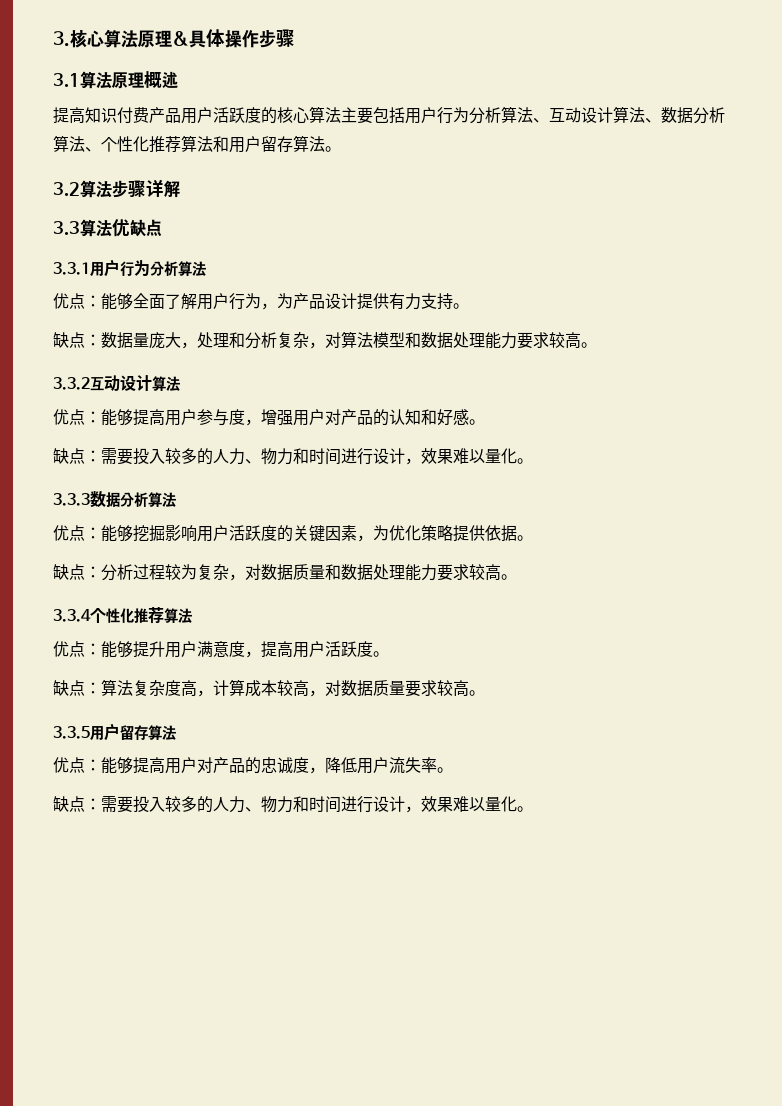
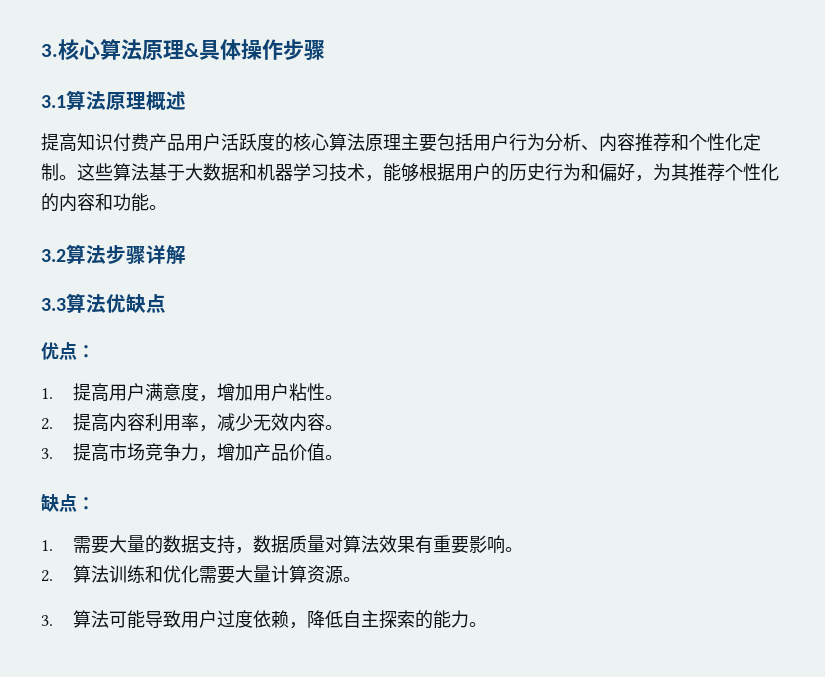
(341, 115) none -> [365,134,401,151] 原理
[501,106,725,124] [53,135,325,153] 算法、互动设计算法、数据分析算法、个性化推荐算法和用户留存算法 -> [581,133,761,152] [41,163,779,182] [41,193,149,212] 、内容推荐和个性化定制。这些算法基于大数据和机器学习技术，能够根据用户的历史行为和偏好，为其推荐个性化的内容和功能
[53,259,206,277] [53,293,469,310] [53,331,597,349] [53,375,180,391] [53,409,485,426] [53,448,533,465] [53,491,176,508] [53,525,533,542] [53,564,517,581] [53,607,192,624] [53,641,389,658] [53,679,485,697] [53,723,176,741] [53,757,453,774] [53,796,517,813] 3.3.1用户行为分析算法 // 优点：能够全面了解用户行为，为产品设计提供有力支持。 // 缺点：数据量庞大，处理和分析复杂，对算法模型和数据处理能力要求较高。 // 3.3.2互动设计算法 // 优点：能够提高用户参与度，增强用户对产品的认知和好感。 // 缺点：需要投入较多的人力、物力和时间进行设计，效果难以量化。 // 3.3.3数据分析算法 // 优点：能够挖掘影响用户活跃度的关键因素，为优化策略提供依据。 // 缺点：分析过程较为复杂，对数据质量和数据处理能力要求较高。 // 3.3.4个性化推荐算法 // 优点：能够提升用户满意度，提高用户活跃度。 // 缺点：算法复杂度高，计算成本较高，对数据质量要求较高。 // 3.3.5用户留存算法 // 优点：能够提高用户对产品的忠诚度，降低用户流失率。 // 缺点：需要投入较多的人力、物力和时间进行设计，效果难以量化 -> [41,342,95,360] [41,383,344,402] [41,413,344,432] [41,443,344,462] [41,494,95,512] [41,535,524,554] [41,565,362,584] [41,610,470,629] 优点： // 1.提高用户满意度，增加用户粘性。 // 2.提高内容利用率，减少无效内容。 // 3.提高市场竞争力，增加产品价值。 // 缺点： // 1.需要大量的数据支持，数据质量对算法效果有重要影响。 // 2.算法训练和优化需要大量计算资源。 // 3.算法可能导致用户过度依赖，降低自主探索的能力

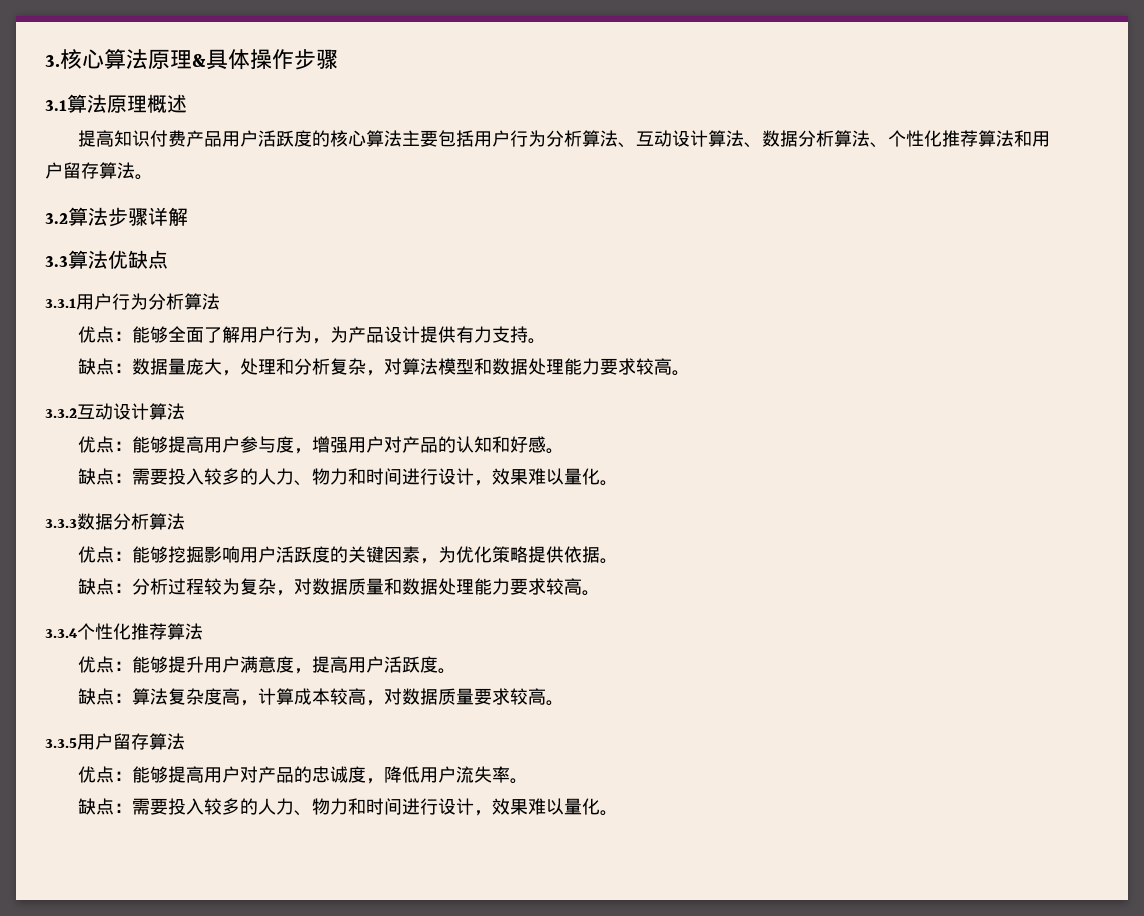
[365,134,401,151] 原理 -> (403, 138) none
[581,133,761,152] [41,163,779,182] [41,193,149,212] 、内容推荐和个性化定制。这些算法基于大数据和机器学习技术，能够根据用户的历史行为和偏好，为其推荐个性化的内容和功能 -> [582,130,1051,148] [45,162,135,179] 算法、互动设计算法、数据分析算法、个性化推荐算法和用户留存算法
[41,342,95,360] [41,383,344,402] [41,413,344,432] [41,443,344,462] [41,494,95,512] [41,535,524,554] [41,565,362,584] [41,610,470,629] 优点： // 1.提高用户满意度，增加用户粘性。 // 2.提高内容利用率，减少无效内容。 // 3.提高市场竞争力，增加产品价值。 // 缺点： // 1.需要大量的数据支持，数据质量对算法效果有重要影响。 // 2.算法训练和优化需要大量计算资源。 // 3.算法可能导致用户过度依赖，降低自主探索的能力 -> [45,293,220,310] [78,326,547,344] [78,358,691,376] [45,403,185,420] [78,436,565,454] [78,468,619,486] [45,513,185,530] [78,546,619,564] [78,578,601,596] [45,623,203,640] [78,656,457,674] [78,688,565,706] [45,733,185,750] [78,766,529,784] [78,798,601,816] 3.3.1用户行为分析算法 // 优点：能够全面了解用户行为，为产品设计提供有力支持。 // 缺点：数据量庞大，处理和分析复杂，对算法模型和数据处理能力要求较高。 // 3.3.2互动设计算法 // 优点：能够提高用户参与度，增强用户对产品的认知和好感。 // 缺点：需要投入较多的人力、物力和时间进行设计，效果难以量化。 // 3.3.3数据分析算法 // 优点：能够挖掘影响用户活跃度的关键因素，为优化策略提供依据。 // 缺点：分析过程较为复杂，对数据质量和数据处理能力要求较高。 // 3.3.4个性化推荐算法 // 优点：能够提升用户满意度，提高用户活跃度。 // 缺点：算法复杂度高，计算成本较高，对数据质量要求较高。 // 3.3.5用户留存算法 // 优点：能够提高用户对产品的忠诚度，降低用户流失率。 // 缺点：需要投入较多的人力、物力和时间进行设计，效果难以量化

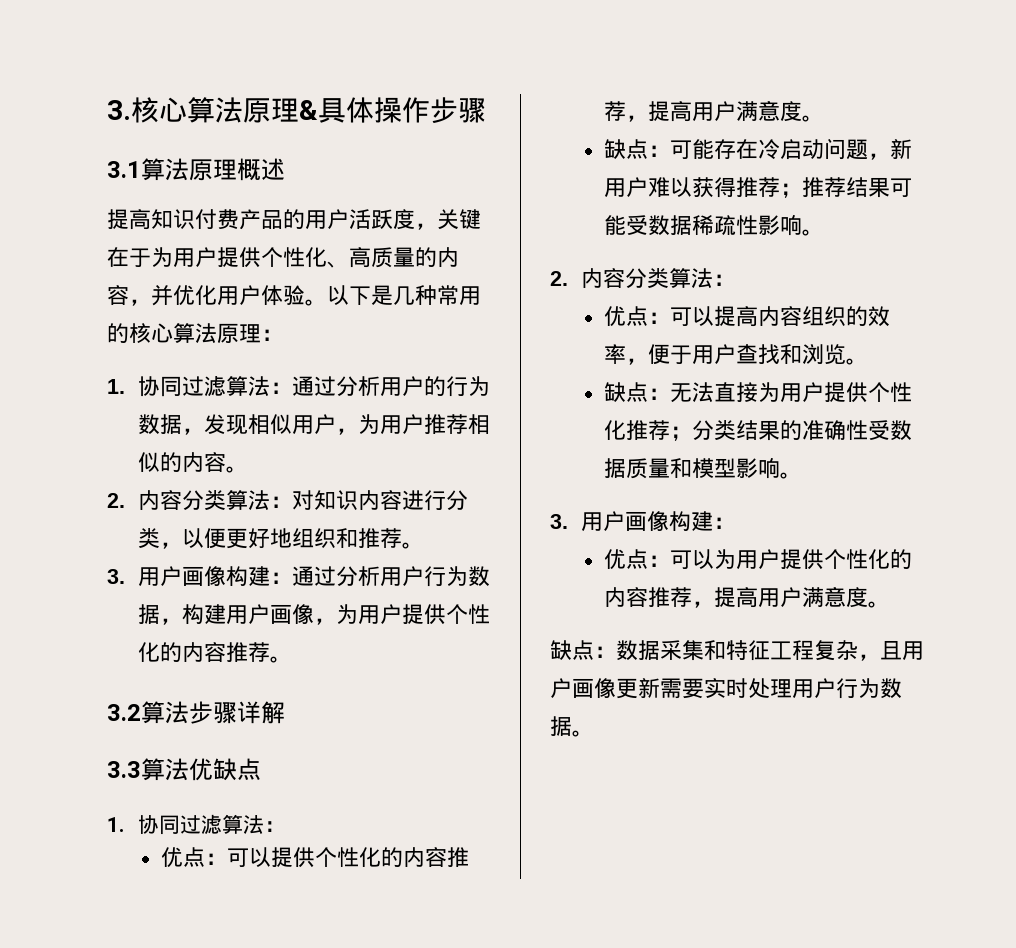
[222,130,1051,148] [45,162,135,179] 用户活跃度的核心算法主要包括用户行为分析算法、互动设计算法、数据分析算法、个性化推荐算法和用户留存算法 -> [283,209,481,230] [107,247,459,268] [107,285,481,306] [107,323,283,344] [107,376,490,397] [137,414,490,435] [137,452,248,473] [107,490,468,511] [137,528,424,549] [107,566,490,587] [137,604,490,625] [137,642,270,662] 的用户活跃度，关键在于为用户提供个性化、高质量的内容，并优化用户体验。以下是几种常用的核心算法原理： // 1.协同过滤算法：通过分析用户的行为数据，发现相似用户，为用户推荐相似的内容。 // 2.内容分类算法：对知识内容进行分类，以便更好地组织和推荐。 // 3.用户画像构建：通过分析用户行为数据，构建用户画像，为用户提供个性化的内容推荐
[45,293,220,310] [78,326,547,344] [78,358,691,376] [45,403,185,420] [78,436,565,454] [78,468,619,486] [45,513,185,530] [78,546,619,564] [78,578,601,596] [45,623,203,640] [78,656,457,674] [78,688,565,706] [45,733,185,750] [78,766,529,784] [78,798,601,816] 3.3.1用户行为分析算法 // 优点：能够全面了解用户行为，为产品设计提供有力支持。 // 缺点：数据量庞大，处理和分析复杂，对算法模型和数据处理能力要求较高。 // 3.3.2互动设计算法 // 优点：能够提高用户参与度，增强用户对产品的认知和好感。 // 缺点：需要投入较多的人力、物力和时间进行设计，效果难以量化。 // 3.3.3数据分析算法 // 优点：能够挖掘影响用户活跃度的关键因素，为优化策略提供依据。 // 缺点：分析过程较为复杂，对数据质量和数据处理能力要求较高。 // 3.3.4个性化推荐算法 // 优点：能够提升用户满意度，提高用户活跃度。 // 缺点：算法复杂度高，计算成本较高，对数据质量要求较高。 // 3.3.5用户留存算法 // 优点：能够提高用户对产品的忠诚度，降低用户流失率。 // 缺点：需要投入较多的人力、物力和时间进行设计，效果难以量化 -> [107,814,285,835] [161,847,470,868] [604,100,825,122] [604,138,913,160] [604,177,913,198] [604,214,825,236] [550,268,735,288] [604,306,891,327] [604,344,869,365] [604,382,913,403] [604,420,913,441] [604,457,803,479] [550,511,735,531] [604,549,913,570] [604,586,891,608] [550,640,924,661] [550,678,902,699] [550,716,572,736] 1.协同过滤算法： // 优点：可以提供个性化的内容推荐，提高用户满意度。 // 缺点：可能存在冷启动问题，新用户难以获得推荐；推荐结果可能受数据稀疏性影响。 // 2.内容分类算法： // 优点：可以提高内容组织的效率，便于用户查找和浏览。 // 缺点：无法直接为用户提供个性化推荐；分类结果的准确性受数据质量和模型影响。 // 3.用户画像构建： // 优点：可以为用户提供个性化的内容推荐，提高用户满意度。 // 缺点：数据采集和特征工程复杂，且用户画像更新需要实时处理用户行为数据

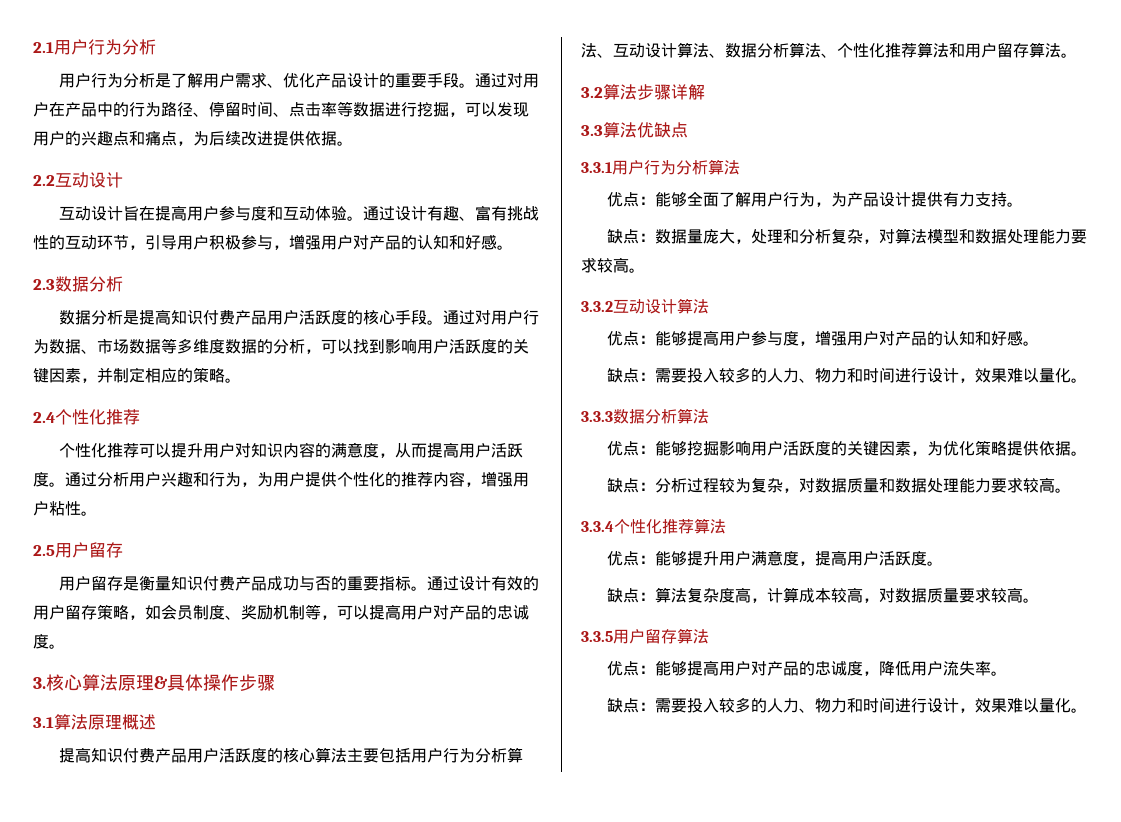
(107, 110) none -> [33,39,156,55] [58,72,539,88] [33,101,529,117] [33,130,353,146] [33,172,123,188] [58,205,539,221] [33,234,513,250] [33,276,123,292] [58,309,539,325] [33,338,529,354] [33,367,241,383] [33,409,140,425] [58,442,523,458] [33,471,529,487] [33,501,97,516] [33,542,123,558] [58,576,539,591] [33,604,529,620] [33,634,65,649] 2.1用户行为分析 // 用户行为分析是了解用户需求、优化产品设计的重要手段。通过对用户在产品中的行为路径、停留时间、点击率等数据进行挖掘，可以发现用户的兴趣点和痛点，为后续改进提供依据。 // 2.2互动设计 // 互动设计旨在提高用户参与度和互动体验。通过设计有趣、富有挑战性的互动环节，引导用户积极参与，增强用户对产品的认知和好感。 // 2.3数据分析 // 数据分析是提高知识付费产品用户活跃度的核心手段。通过对用户行为数据、市场数据等多维度数据的分析，可以找到影响用户活跃度的关键因素，并制定相应的策略。 // 2.4个性化推荐 // 个性化推荐可以提升用户对知识内容的满意度，从而提高用户活跃度。通过分析用户兴趣和行为，为用户提供个性化的推荐内容，增强用户粘性。 // 2.5用户留存 // 用户留存是衡量知识付费产品成功与否的重要指标。通过设计有效的用户留存策略，如会员制度、奖励机制等，可以提高用户对产品的忠诚度。 //
[283,209,481,230] [107,247,459,268] [107,285,481,306] [107,323,283,344] [107,376,490,397] [137,414,490,435] [137,452,248,473] [107,490,468,511] [137,528,424,549] [107,566,490,587] [137,604,490,625] [137,642,270,662] 的用户活跃度，关键在于为用户提供个性化、高质量的内容，并优化用户体验。以下是几种常用的核心算法原理： // 1.协同过滤算法：通过分析用户的行为数据，发现相似用户，为用户推荐相似的内容。 // 2.内容分类算法：对知识内容进行分类，以便更好地组织和推荐。 // 3.用户画像构建：通过分析用户行为数据，构建用户画像，为用户提供个性化的内容推荐 -> [186,747,523,763] [581,42,1061,58] 用户活跃度的核心算法主要包括用户行为分析算法、互动设计算法、数据分析算法、个性化推荐算法和用户留存算法
[107,814,285,835] [161,847,470,868] [604,100,825,122] [604,138,913,160] [604,177,913,198] [604,214,825,236] [550,268,735,288] [604,306,891,327] [604,344,869,365] [604,382,913,403] [604,420,913,441] [604,457,803,479] [550,511,735,531] [604,549,913,570] [604,586,891,608] [550,640,924,661] [550,678,902,699] [550,716,572,736] 1.协同过滤算法： // 优点：可以提供个性化的内容推荐，提高用户满意度。 // 缺点：可能存在冷启动问题，新用户难以获得推荐；推荐结果可能受数据稀疏性影响。 // 2.内容分类算法： // 优点：可以提高内容组织的效率，便于用户查找和浏览。 // 缺点：无法直接为用户提供个性化推荐；分类结果的准确性受数据质量和模型影响。 // 3.用户画像构建： // 优点：可以为用户提供个性化的内容推荐，提高用户满意度。 // 缺点：数据采集和特征工程复杂，且用户画像更新需要实时处理用户行为数据 -> [581,159,740,175] [606,191,1023,207] [606,228,1087,244] [581,257,645,273] [581,298,709,314] [606,330,1039,346] [606,367,1087,383] [581,408,709,424] [606,440,1087,456] [606,477,1071,493] [581,518,726,534] [606,550,943,566] [606,587,1039,603] [581,628,709,644] [606,660,1007,676] [606,697,1071,713] 3.3.1用户行为分析算法 // 优点：能够全面了解用户行为，为产品设计提供有力支持。 // 缺点：数据量庞大，处理和分析复杂，对算法模型和数据处理能力要求较高。 // 3.3.2互动设计算法 // 优点：能够提高用户参与度，增强用户对产品的认知和好感。 // 缺点：需要投入较多的人力、物力和时间进行设计，效果难以量化。 // 3.3.3数据分析算法 // 优点：能够挖掘影响用户活跃度的关键因素，为优化策略提供依据。 // 缺点：分析过程较为复杂，对数据质量和数据处理能力要求较高。 // 3.3.4个性化推荐算法 // 优点：能够提升用户满意度，提高用户活跃度。 // 缺点：算法复杂度高，计算成本较高，对数据质量要求较高。 // 3.3.5用户留存算法 // 优点：能够提高用户对产品的忠诚度，降低用户流失率。 // 缺点：需要投入较多的人力、物力和时间进行设计，效果难以量化

